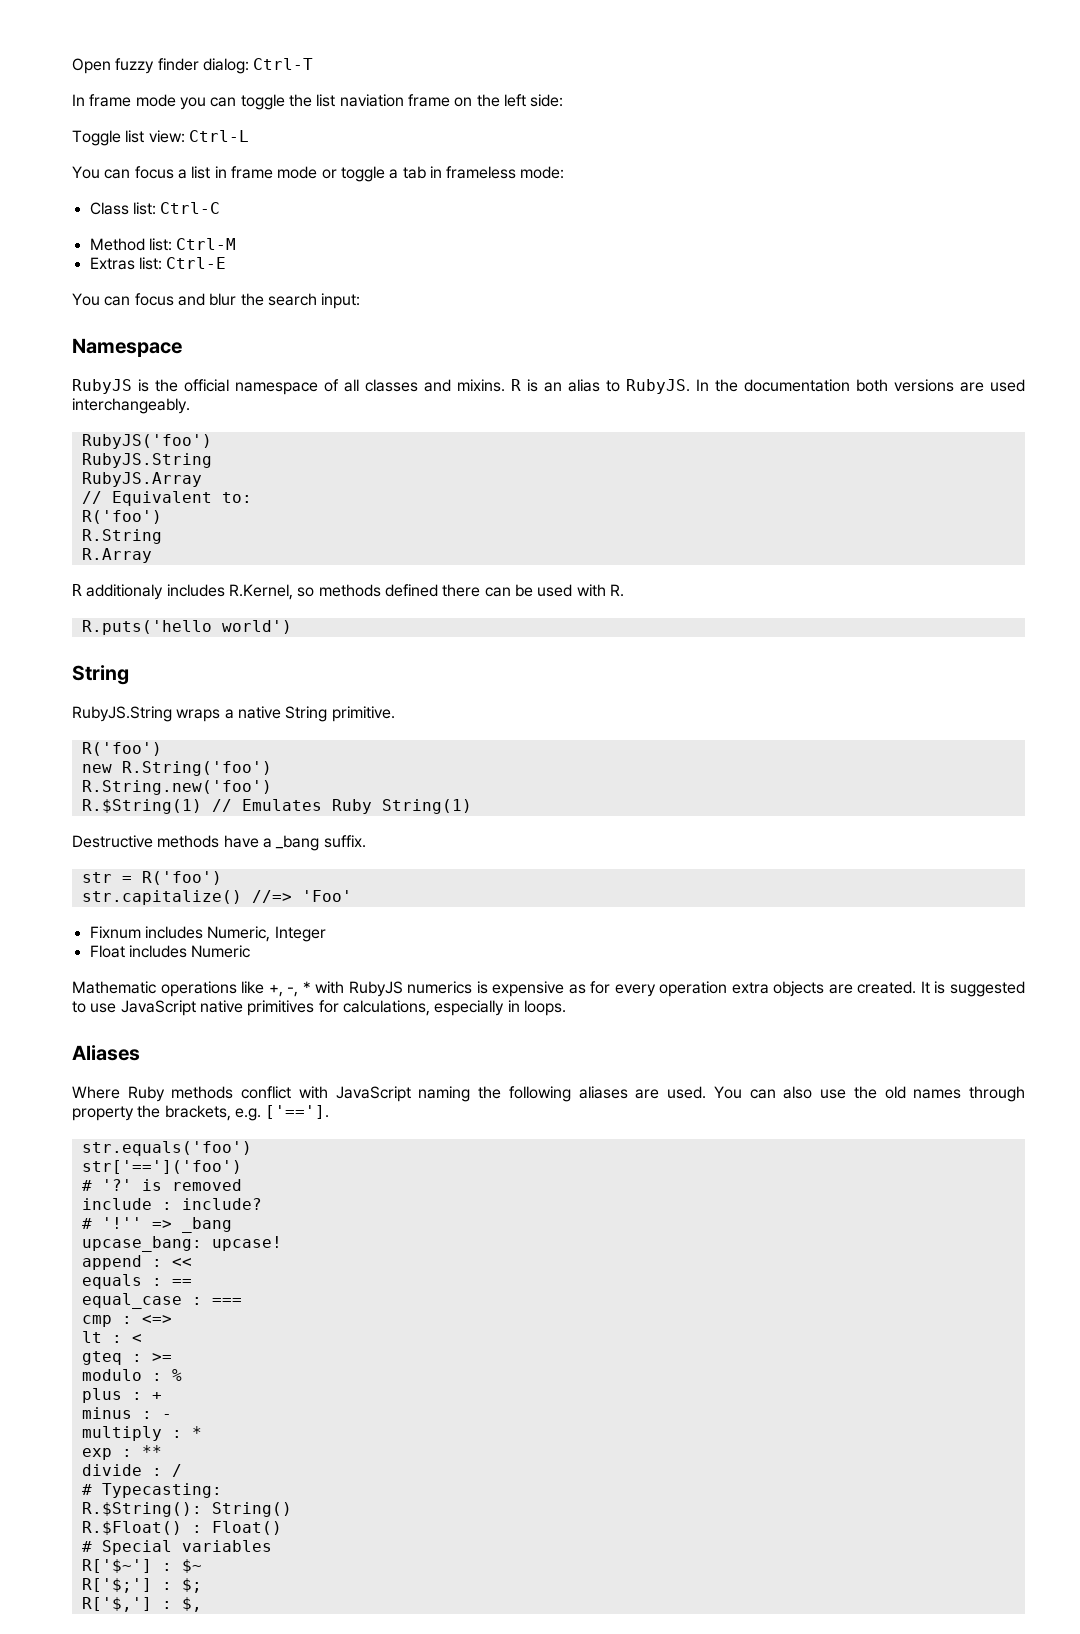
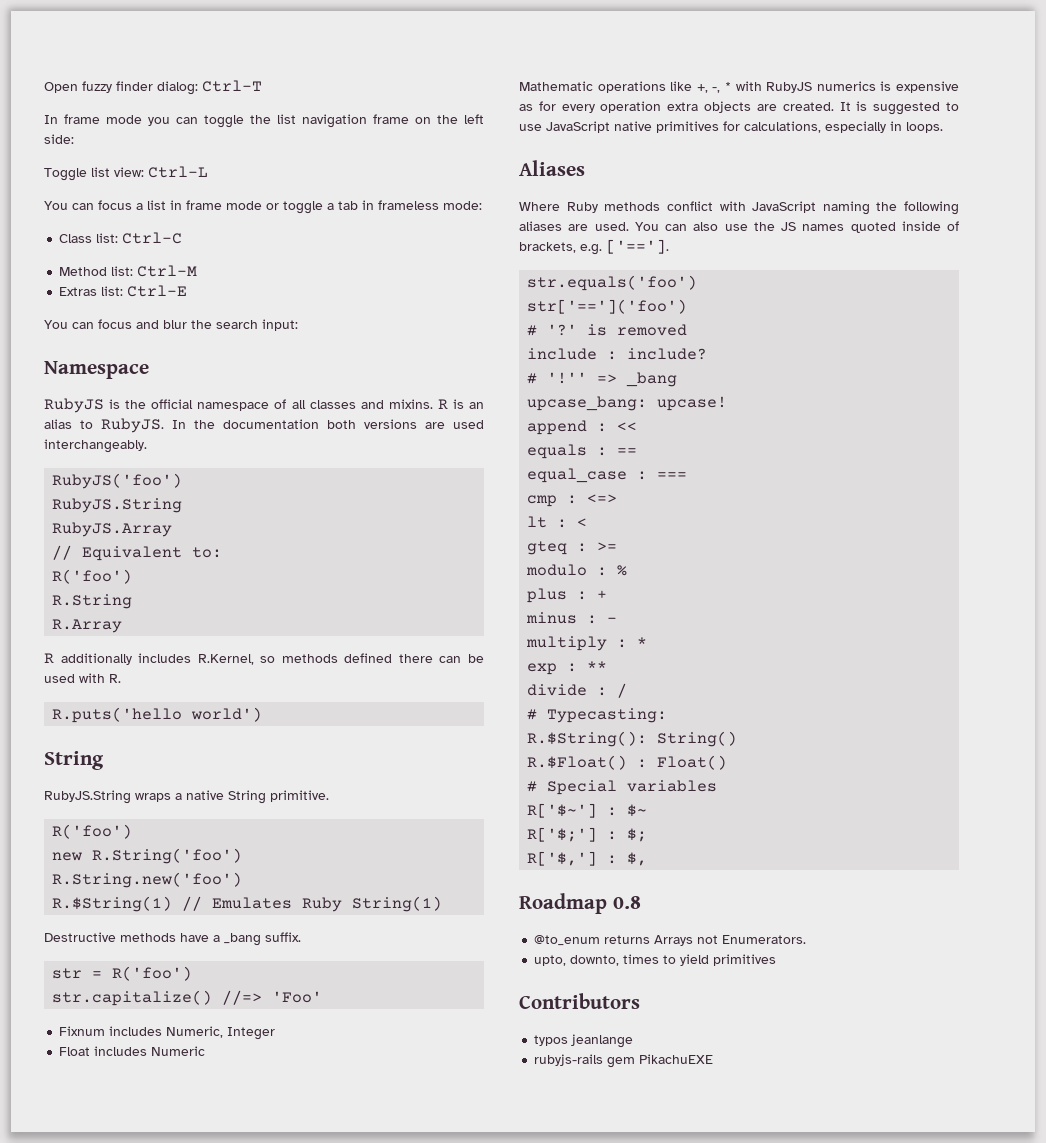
[339,94,404,107] naviation -> [302,114,367,128] navigation
[86,584,164,600] additionaly -> [60,653,132,665] additionally
[884,1086,1025,1102] [72,1105,161,1121] old names through property the -> [781,221,959,233] JS names quoted inside of
(202, 1604) none -> [519,893,641,914] [534,935,807,946] [534,954,777,966] [519,993,640,1009] [534,1034,634,1048] [534,1054,714,1068] // Roadmap 0.8 // @to_enum returns Arrays not Enumerators. // upto, downto, times to yield primitives // Contributors // typos jeanlange // rubyjs-rails gem PikachuEXE

